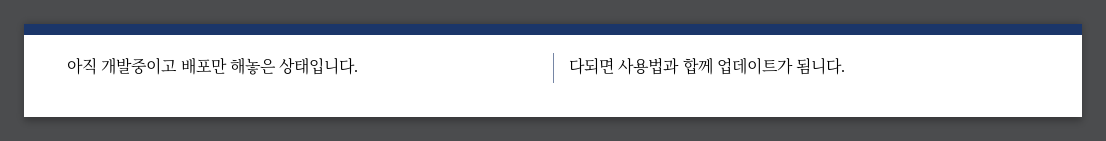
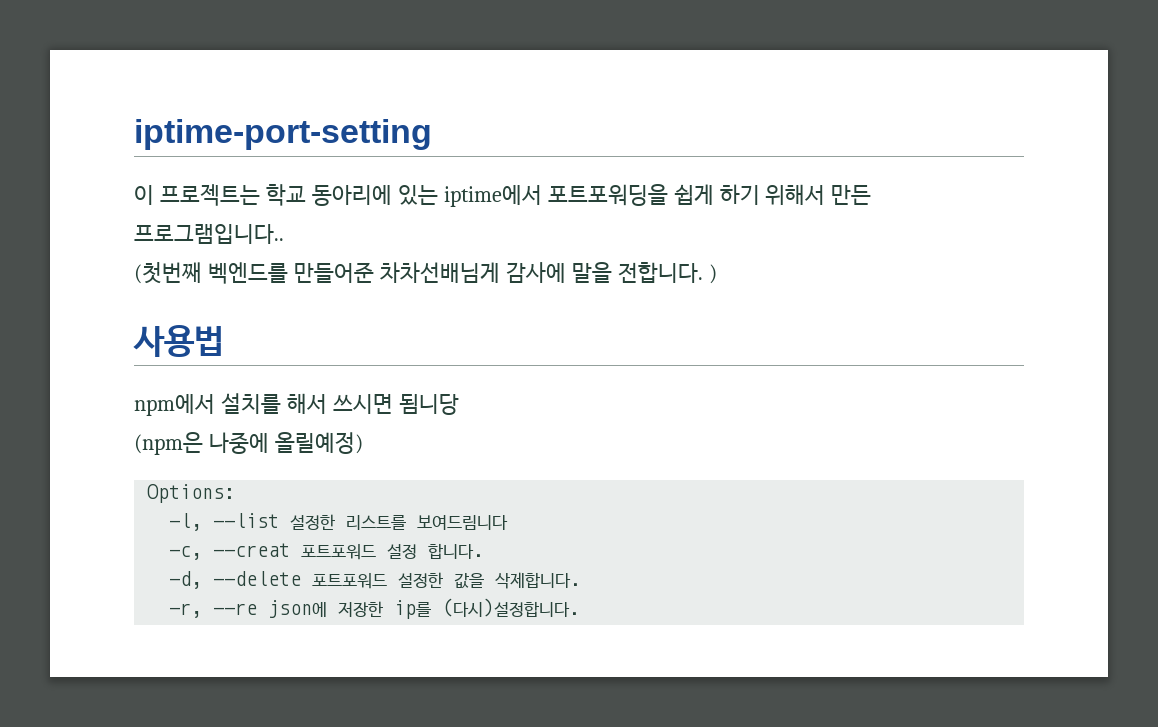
[67,57,359,75] [569,57,846,75] 아직 개발중이고 배포만 해놓은 상태입니다. // 다되면 사용법과 합께 업데이트가 됨니다. -> [134,119,432,150] [134,184,872,207] [134,224,284,244] [134,262,717,284] [133,325,224,357] [134,393,459,416] [134,432,363,455] [147,484,236,503] [169,513,509,531] [169,543,485,560] [169,571,582,589] [169,598,581,619] iptime-port-setting // 이 프로젝트는 학교 동아리에 있는 iptime에서 포트포워딩을 쉽게 하기 위해서 만든 프로그램입니다.. // (첫번째 벡엔드를 만들어준 차차선배님게 감사에 말을 전합니다. ) // 사용법 // npm에서 설치를 해서 쓰시면 됨니당 // (npm은 나중에 올릴예정) // Options: // -l, --list 설정한 리스트를 보여드림니다 // -c, --creat 포트포워드 설정 합니다. // -d, --delete 포트포워드 설정한 값을 삭제합니다. // -r, --re json에 저장한 ip를 (다시)설정합니다.

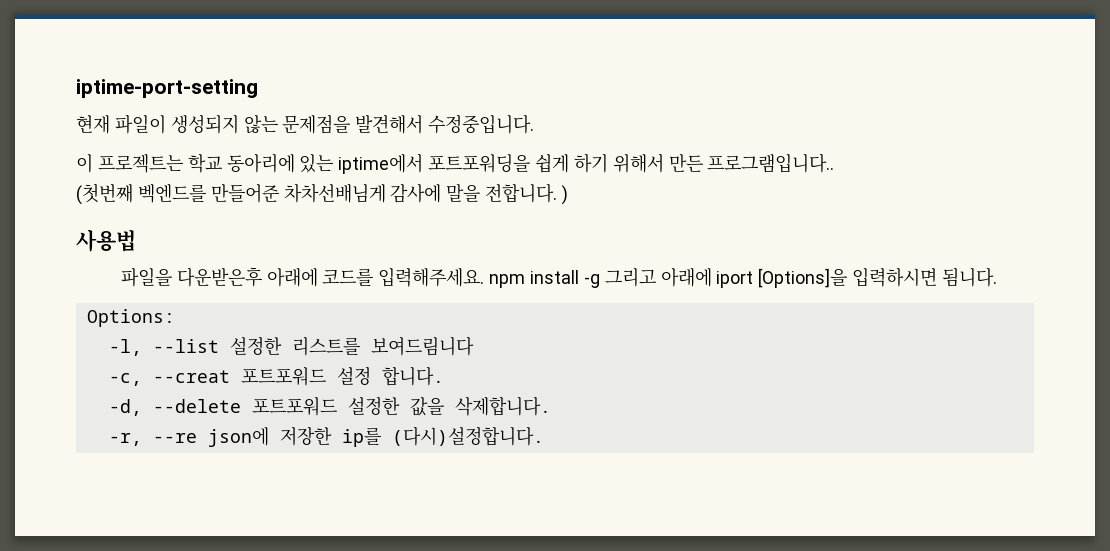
(432, 134) none -> [76,114,535,134] // 현재 파일이 생성되지 않는 문제점을 발견해서 수정중입니다.
[134,393,459,416] [134,432,363,455] npm에서 설치를 해서 쓰시면 됨니당 // (npm은 나중에 올릴예정) -> [120,267,997,288] 파일을 다운받은후 아래에 코드를 입력해주세요. npm install -g 그리고 아래에 iport [Options]을 입력하시면 됨니다.

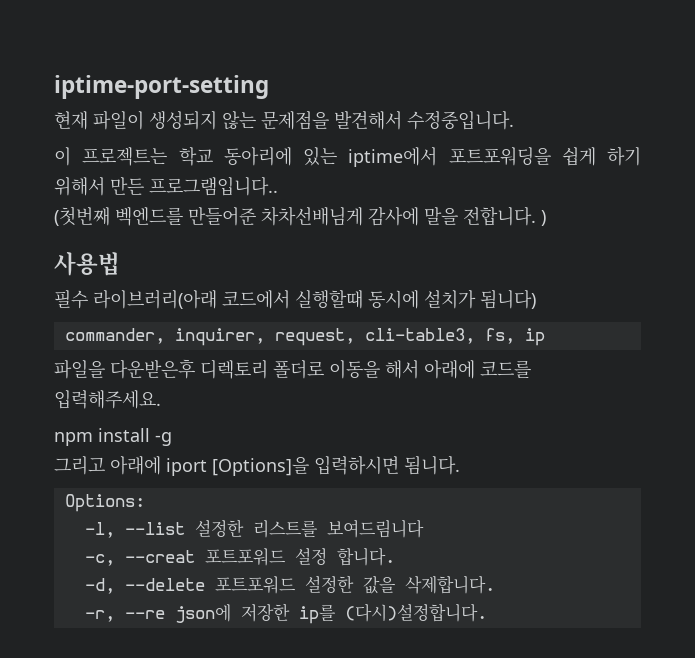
[120,267,262,287] 파일을 다운받은후 -> [54,289,536,309] [64,328,545,346] [54,359,419,379] 필수 라이브러리(아래 코드에서 실행할때 동시에 설치가 됨니다) // commander, inquirer, request, cli-table3, fs, ip // 파일을 다운받은후 디렉토리 폴더로 이동을 해서
(485, 277) none -> (161, 399) //
(600, 281) none -> (172, 439) //

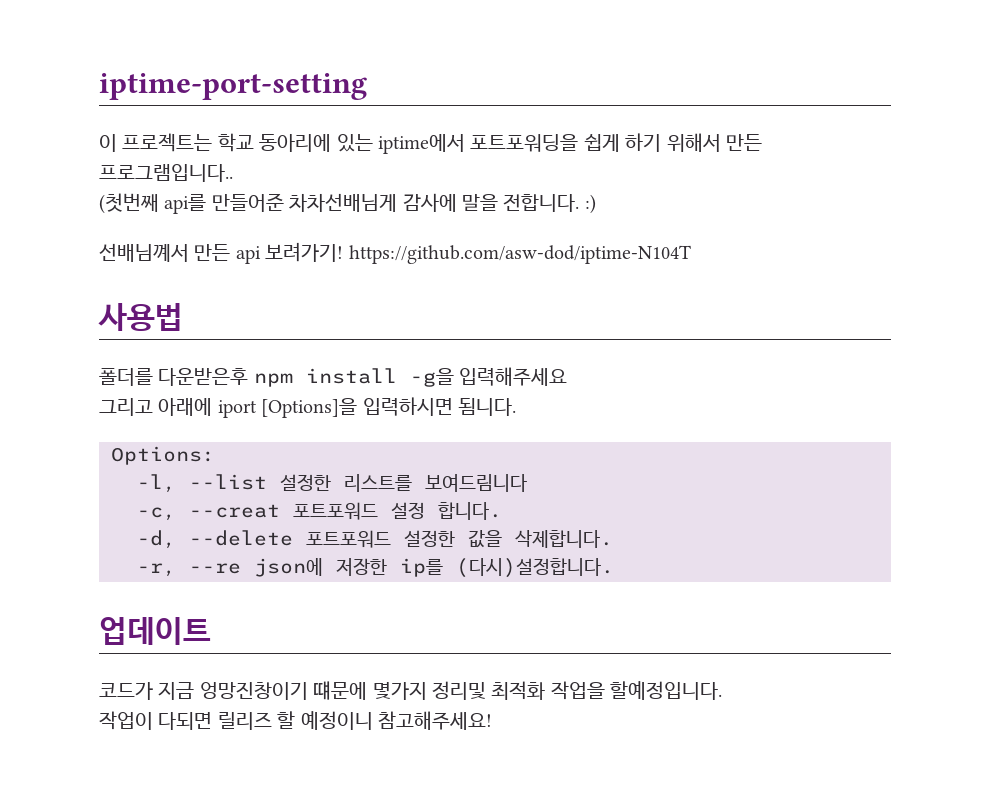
[54,110,514,130] // 현재 파일이 생성되지 않는 문제점을 발견해서 수정중입니다. -> (367, 86) none
[115,207,183,226] 벡엔드를 -> [164,194,207,214] api를
[541,210,546,226] [54,252,120,276] [54,289,536,309] [64,328,545,346] [54,359,531,379] [54,390,161,409] [54,428,172,446] ) // 사용법 // 필수 라이브러리(아래 코드에서 실행할때 동시에 설치가 됨니다) // commander, inquirer, request, cli-table3, fs, ip // 파일을 다운받은후 디렉토리 폴더로 이동을 해서 아래에 코드를 입력해주세요. // npm install -g -> [584,194,596,214] [99,242,691,264] [98,303,183,331] [99,367,568,387] :) // 선배님꼐서 만든 api 보려가기! https://github.com/asw-dod/iptime-N104T // 사용법 // 폴더를 다운받은후 npm install -g을 입력해주세요
(487, 612) none -> [99,617,211,645] [99,681,723,700] [99,711,492,730] // 업데이트 // 코드가 지금 엉망진창이기 떄문에 몇가지 정리및 최적화 작업을 할예정입니다. // 작업이 다되면 릴리즈 할 예정이니 참고해주세요!

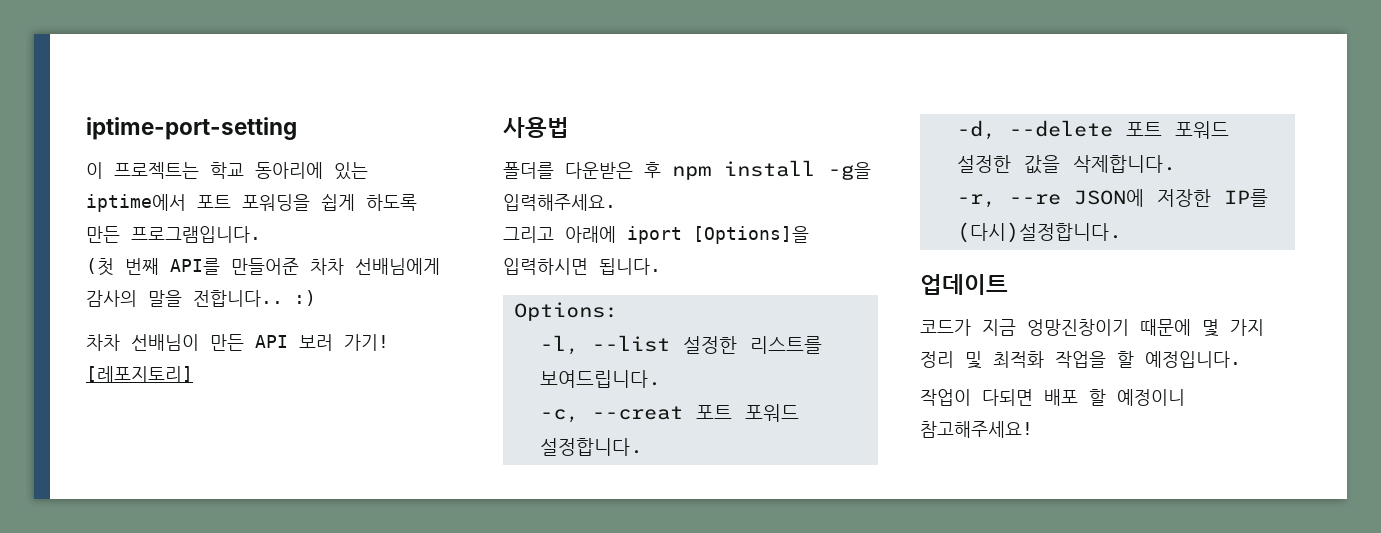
[470,133,762,152] [99,164,233,182] [99,193,596,214] [99,242,691,264] 포트포워딩을 쉽게 하기 위해서 만든 프로그램입니다.. // (첫번째 api를 만들어준 차차선배님게 감사에 말을 전합니다. :) // 선배님꼐서 만든 api 보려가기! https://github.com/asw-dod/iptime-N104T -> [197,194,417,211] [86,226,261,243] [86,258,440,276] [86,290,316,307] [86,334,389,351] [86,366,193,383] 포트 포워딩을 쉽게 하도록 만든 프로그램입니다. // (첫 번째 API를 만들어준 차차 선배님에게 감사의 말을 전합니다.. :) // 차차 선배님이 만든 API 보러 가기! [레포지토리]
[158,368,249,386] 다운받은후 -> [565,162,661,179] 다운받은 후
[459,367,568,386] 입력해주세요 -> [503,194,616,211] 입력해주세요.
[458,398,516,416] 됨니다. -> [599,258,661,275] 됩니다.
[425,474,527,492] 보여드림니다 -> [539,370,661,388] 보여드립니다.
[293,502,502,520] 포트포워드 설정 합니다. -> [695,404,799,422] [539,438,643,456] 포트 포워드 설정합니다.
[306,530,391,548] 포트포워드 -> [1125,121,1229,139] 포트 포워드
[254,558,443,577] json에 저장한 ip를 -> [1073,189,1268,207] JSON에 저장한 IP를
[313,681,723,700] 떄문에 몇가지 정리및 최적화 작업을 할예정입니다. -> [1140,319,1264,337] [920,351,1241,369] 때문에 몇 가지 정리 및 최적화 작업을 할 예정입니다.
[217,712,272,730] 릴리즈 -> [1044,389,1078,406] 배포

